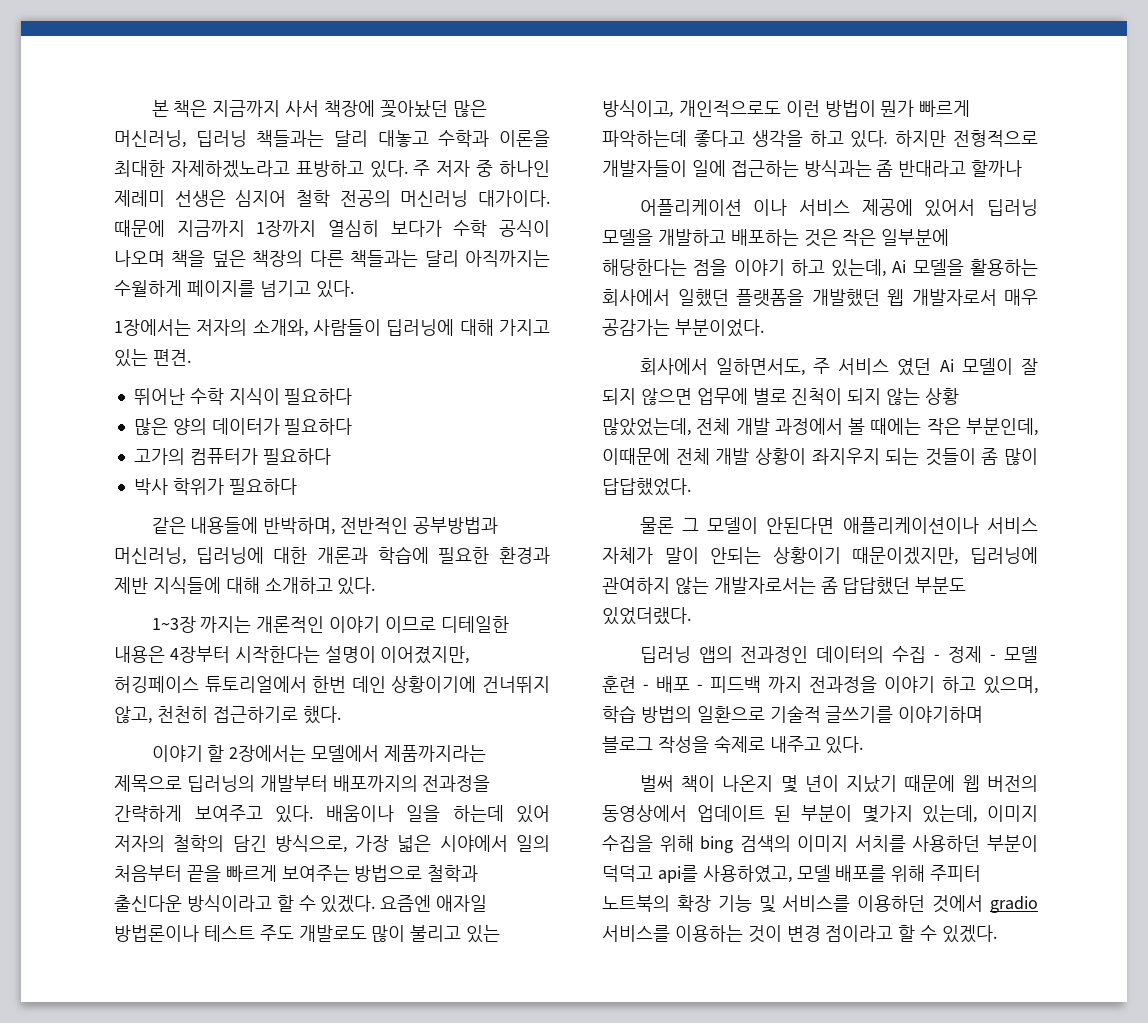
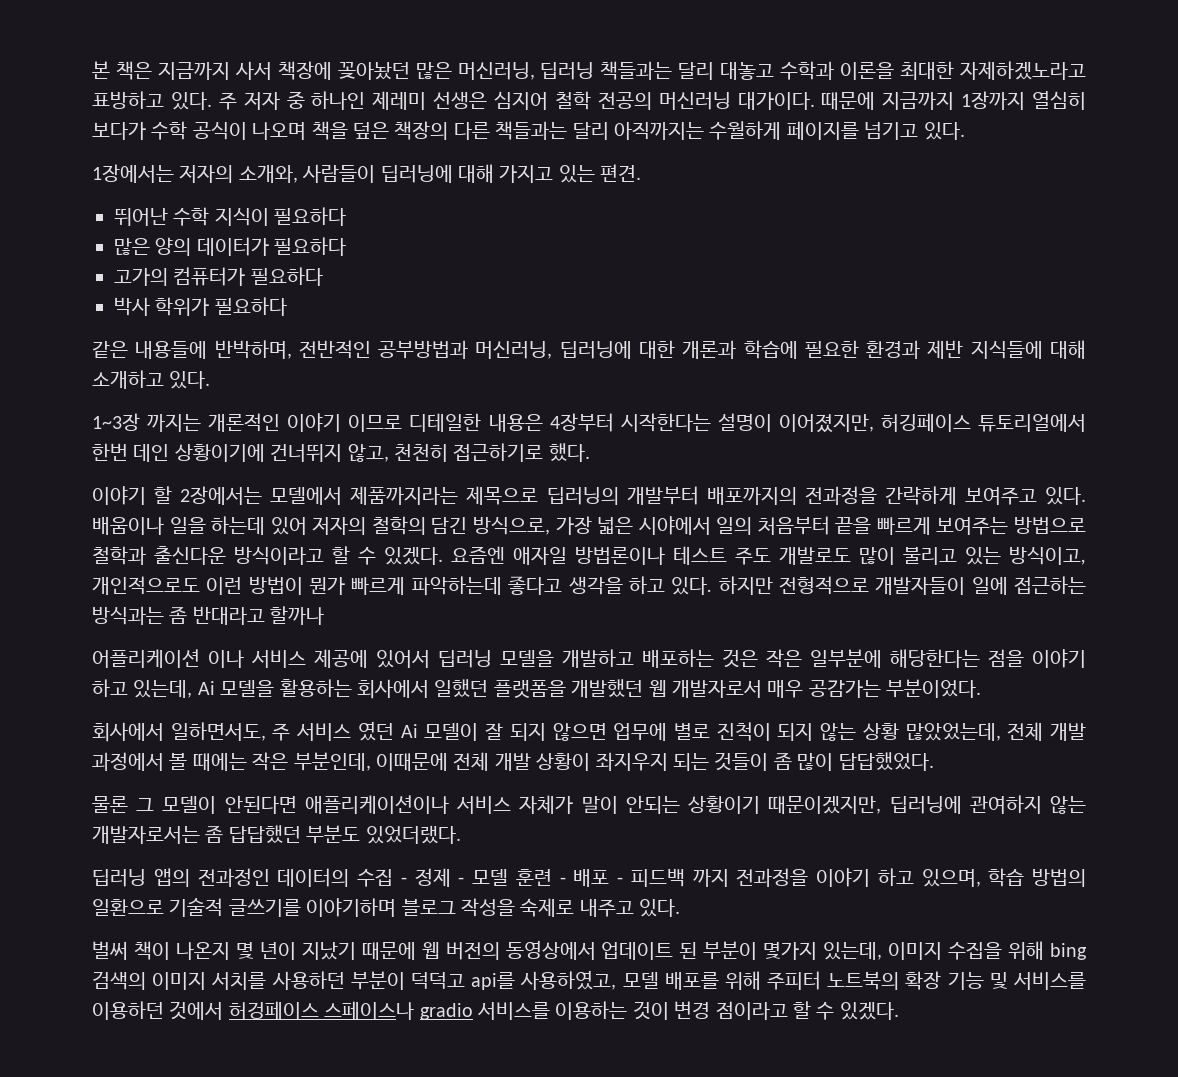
(984, 904) none -> [228,1001,415,1020] 허겅페이스 스페이스나

